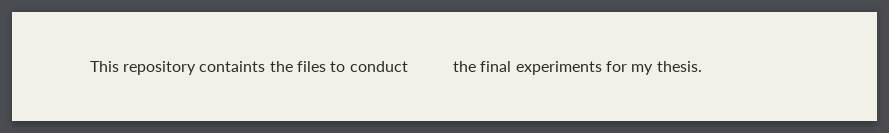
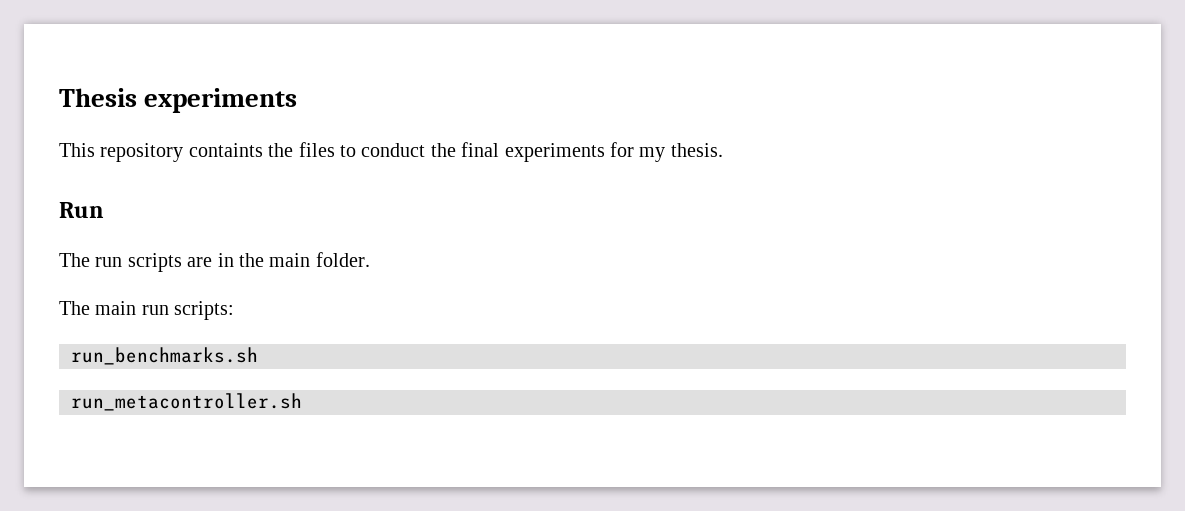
(89, 66) none -> [59,88,298,113] Thesis experiments //
(702, 66) none -> [59,202,104,218] [59,252,370,272] [59,301,235,320] [71,347,258,365] [71,393,302,411] // Run // The run scripts are in the main folder. // The main run scripts: // run_benchmarks.sh // run_metacontroller.sh

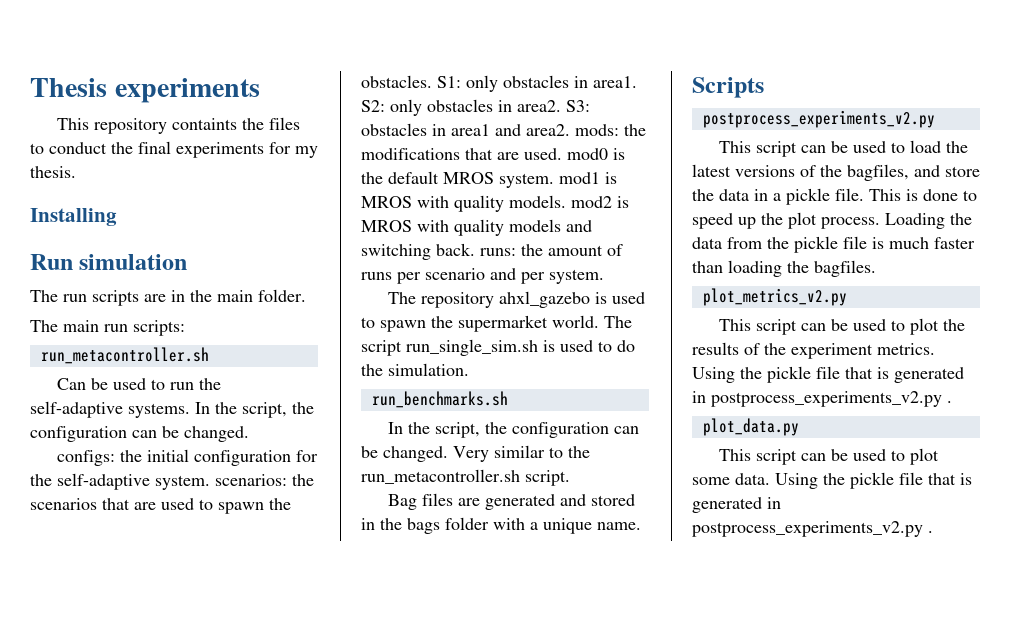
(723, 150) none -> [30,208,117,226] // Installing
(104, 210) none -> [79,254,188,270] simulation
[71,347,258,365] [71,393,302,411] run_benchmarks.sh // run_metacontroller.sh -> [40,347,209,364] [56,378,221,390] [30,401,314,418] [30,426,249,442] [56,449,318,466] [30,473,314,490] [30,498,291,514] [361,75,637,92] [361,99,590,116] [361,123,646,136] [361,148,625,160] [361,171,617,188] [361,195,629,212] [361,219,592,236] [361,243,623,260] [361,268,604,284] [387,291,645,308] [361,315,632,332] [361,339,635,356] [361,363,469,376] [371,391,508,408] [387,422,639,438] [361,445,590,462] [361,469,570,486] [387,493,635,510] [361,517,641,534] [692,77,764,98] [702,110,935,128] [718,140,968,157] [692,164,980,181] [692,188,977,205] [692,212,972,229] [692,236,975,253] [692,260,876,277] [702,288,847,306] [718,318,965,335] [692,342,935,359] [692,366,964,383] [692,391,952,407] [702,418,799,436] [718,448,939,465] [692,472,972,489] [692,497,781,513] [692,521,933,537] run_metacontroller.sh // Can be used to run the self-adaptive systems. In the script, the configuration can be changed. // configs: the initial configuration for the self-adaptive system. scenarios: the scenarios that are used to spawn the obstacles. S1: only obstacles in area1. S2: only obstacles in area2. S3: obstacles in area1 and area2. mods: the modifications that are used. mod0 is the default MROS system. mod1 is MROS with quality models. mod2 is MROS with quality models and switching back. runs: the amount of runs per scenario and per system. // The repository ahxl_gazebo is used to spawn the supermarket world. The script run_single_sim.sh is used to do the simulation. // run_benchmarks.sh // In the script, the configuration can be changed. Very similar to the run_metacontroller.sh script. // Bag files are generated and stored in the bags folder with a unique name. // Scripts // postprocess_experiments_v2.py // This script can be used to load the latest versions of the bagfiles, and store the data in a pickle file. This is done to speed up the plot process. Loading the data from the pickle file is much faster than loading the bagfiles. // plot_metrics_v2.py // This script can be used to plot the results of the experiment metrics. Using the pickle file that is generated in postprocess_experiments_v2.py . // plot_data.py // This script can be used to plot some data. Using the pickle file that is generated in postprocess_experiments_v2.py .

